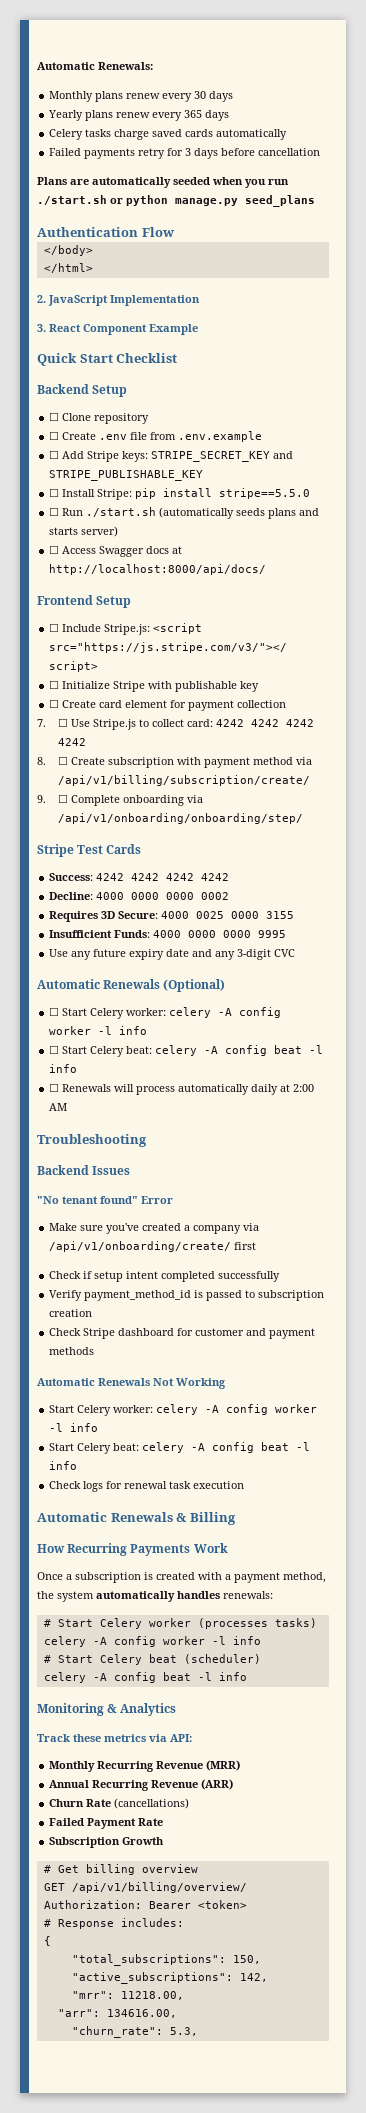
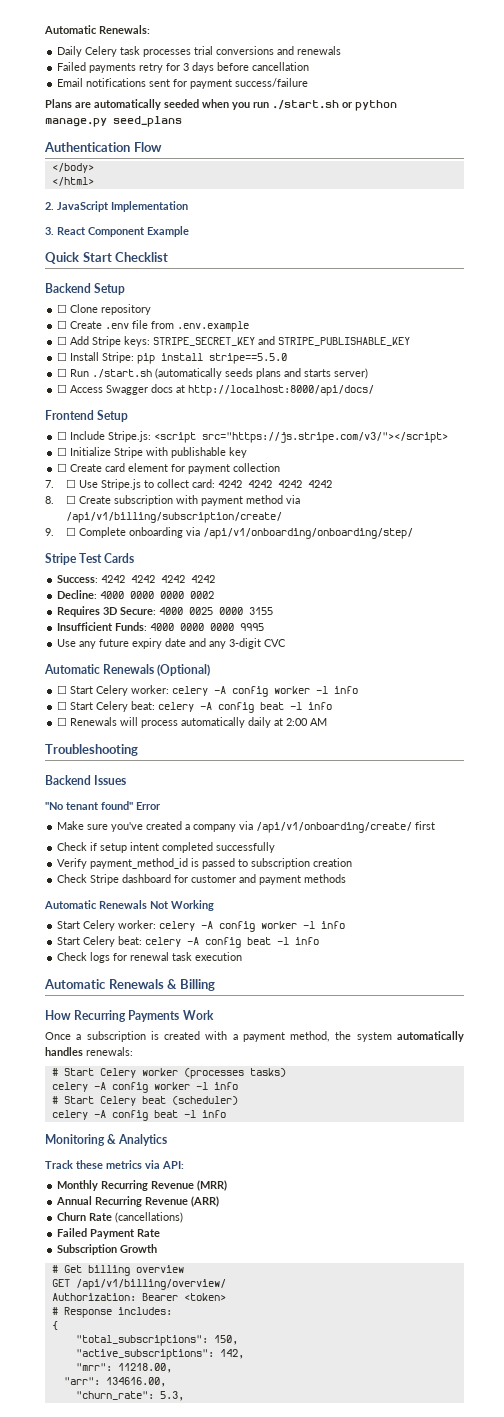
[49,91,234,102] [48,110,230,121] [49,129,288,140] Monthly plans renew every 30 days // Yearly plans renew every 365 days // Celery tasks charge saved cards automatically -> [57,46,342,57] Daily Celery task processes trial conversions and renewals
(321, 152) none -> [57,78,309,89] // Email notifications sent for payment success/failure

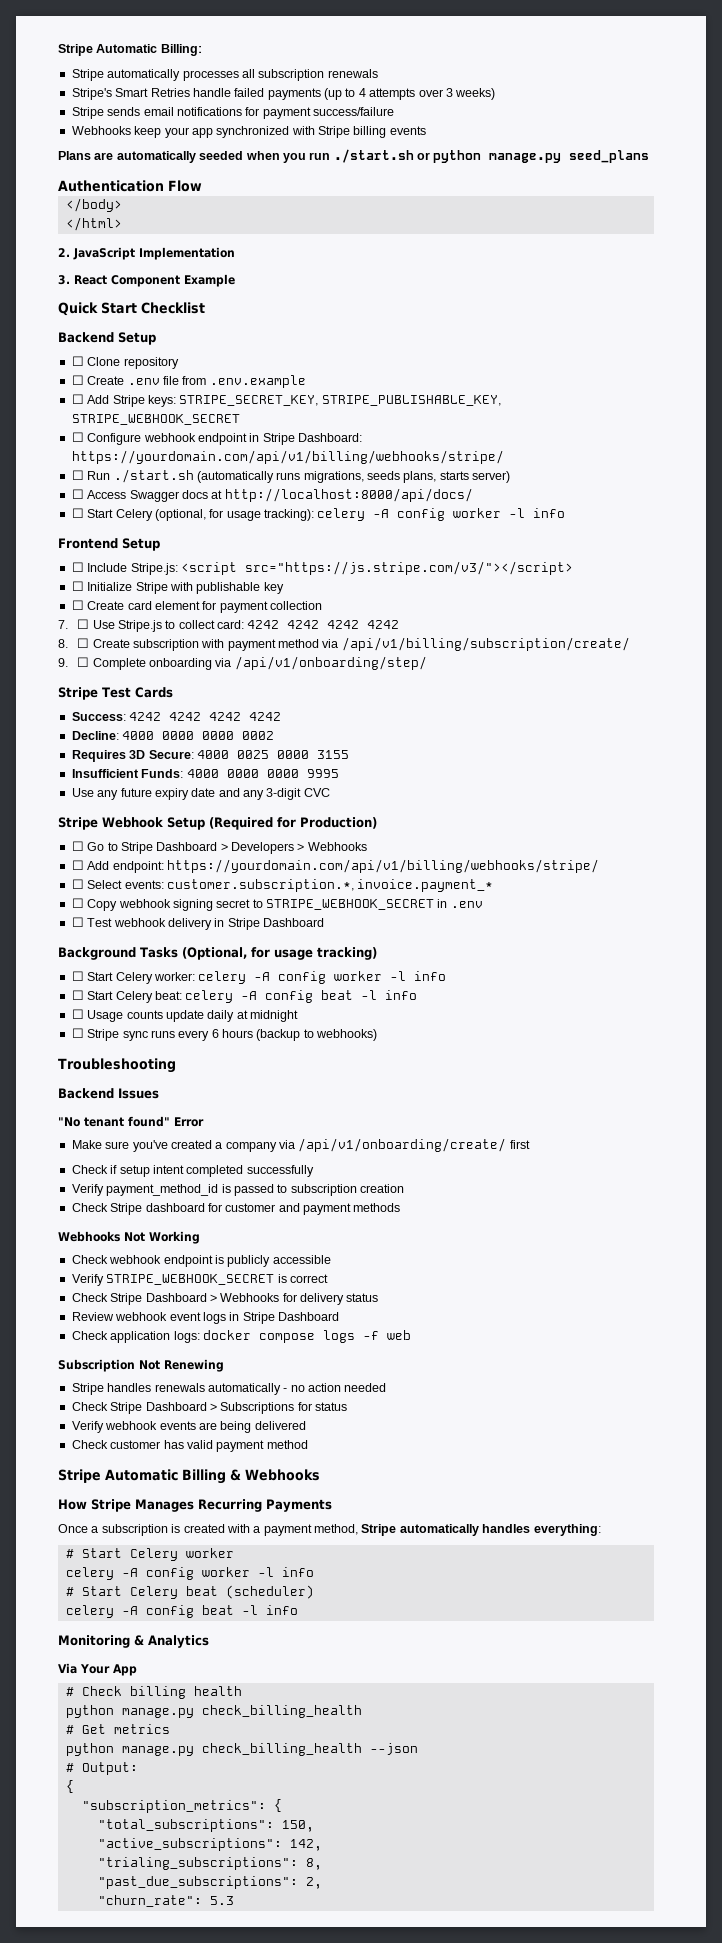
[44,25,150,34] [57,46,342,57] [57,62,310,73] [57,78,309,89] Automatic Renewals: // Daily Celery task processes trial conversions and renewals // Failed payments retry for 3 days before cancellation // Email notifications sent for payment success/failure -> [58,44,202,56] [71,69,378,81] [71,88,496,100] [71,107,394,119] [71,126,426,138] Stripe Automatic Billing: // Stripe automatically processes all subscription renewals // Stripe's Smart Retries handle failed payments (up to 4 attempts over 3 weeks) // Stripe sends email notifications for payment success/failure // Webhooks keep your app synchronized with Stripe billing events
[153,336,411,346] [57,352,288,364] STRIPE_SECRET_KEY and STRIPE_PUBLISHABLE_KEY // ☐ Install Stripe: pip install stripe==5.5.0 -> [179,395,501,406] [71,414,240,425] [71,432,362,445] [71,450,504,464] STRIPE_SECRET_KEY, STRIPE_PUBLISHABLE_KEY, STRIPE_WEBHOOK_SECRET // ☐ Configure webhook endpoint in Stripe Dashboard: https://yourdomain.com/api/v1/billing/webhooks/stripe/
[225,368,302,379] seeds plans and -> [276,471,437,483] runs migrations, seeds plans,
(375, 390) none -> [71,508,566,521] // ☐ Start Celery (optional, for usage tracking): celery -A config worker -l info
[202,528,413,539] /api/v1/onboarding/onboarding/step/ -> [234,656,427,670] /api/v1/onboarding/step/
[44,664,211,676] Automatic Renewals (Optional) -> [58,817,377,830] [71,841,367,854] [71,859,599,873] [71,879,494,892] [71,898,483,911] [71,917,324,930] [58,947,377,960] Stripe Webhook Setup (Required for Production) // ☐ Go to Stripe Dashboard > Developers > Webhooks // ☐ Add endpoint: https://yourdomain.com/api/v1/billing/webhooks/stripe/ // ☐ Select events: customer.subscription.*, invoice.payment_* // ☐ Copy webhook signing secret to STRIPE_WEBHOOK_SECRET in .env // ☐ Test webhook delivery in Stripe Dashboard // Background Tasks (Optional, for usage tracking)
[70,717,328,728] Renewals will process automatically daily at 2:00 AM -> [87,1010,298,1022] [71,1028,378,1041] Usage counts update daily at midnight // ☐ Stripe sync runs every 6 hours (backup to webhooks)
[44,900,147,909] Automatic Renewals -> [58,1231,120,1242] Webhooks
[57,920,346,932] [57,936,320,948] [57,952,243,963] [44,979,215,991] Start Celery worker: celery -A config worker -l info // Start Celery beat: celery -A config beat -l info // Check logs for renewal task execution // Automatic Renewals & Billing -> [71,1255,331,1267] [71,1274,328,1286] [71,1293,379,1305] [71,1312,339,1324] [71,1330,411,1343] [58,1359,224,1372] [71,1383,387,1395] [71,1402,347,1414] [71,1421,306,1433] [71,1440,308,1452] [58,1469,320,1484] Check webhook endpoint is publicly accessible // Verify STRIPE_WEBHOOK_SECRET is correct // Check Stripe Dashboard > Webhooks for delivery status // Review webhook event logs in Stripe Dashboard // Check application logs: docker compose logs -f web // Subscription Not Renewing // Stripe handles renewals automatically - no action needed // Check Stripe Dashboard > Subscriptions for status // Verify webhook events are being delivered // Check customer has valid payment method // Stripe Automatic Billing & Webhooks
(71, 1015) none -> [91,1499,194,1512] Stripe Manages
[182,1010,214,1020] Work -> (332, 1505) none
[335,1031,392,1042] the system -> [361,1524,397,1536] Stripe
[86,1047,133,1056] renewals: -> [533,1524,601,1536] everything:
[183,1068,286,1079] (processes tasks) -> (234, 1553) none
[45,1160,184,1169] [57,1180,228,1191] [56,1196,220,1207] [57,1212,184,1223] [57,1228,161,1239] [57,1244,158,1255] [51,1265,184,1276] [51,1279,226,1290] [51,1293,226,1301] [51,1307,172,1318] [51,1321,58,1330] Track these metrics via API: // Monthly Recurring Revenue (MRR) // Annual Recurring Revenue (ARR) // Churn Rate (cancellations) // Failed Payment Rate // Subscription Growth // # Get billing overview // GET /api/v1/billing/overview/ // Authorization: Bearer <token> // # Response includes: // { -> [58,1663,137,1676] [65,1686,242,1699] [65,1705,362,1718] [65,1724,170,1734] [65,1743,418,1756] [65,1762,138,1775] [65,1780,74,1793] [81,1799,282,1813] Via Your App // # Check billing health // python manage.py check_billing_health // # Get metrics // python manage.py check_billing_health --json // # Output: // { // "subscription_metrics": {
[75,1363,172,1373] [63,1377,166,1387] "mrr": 11218.00, // "arr": 134616.00, -> [97,1857,322,1870] [97,1876,322,1889] "trialing_subscriptions": 8, // "past_due_subscriptions": 2,
[159,1391,184,1401] 5.3, -> [209,1896,234,1905] 5.3

